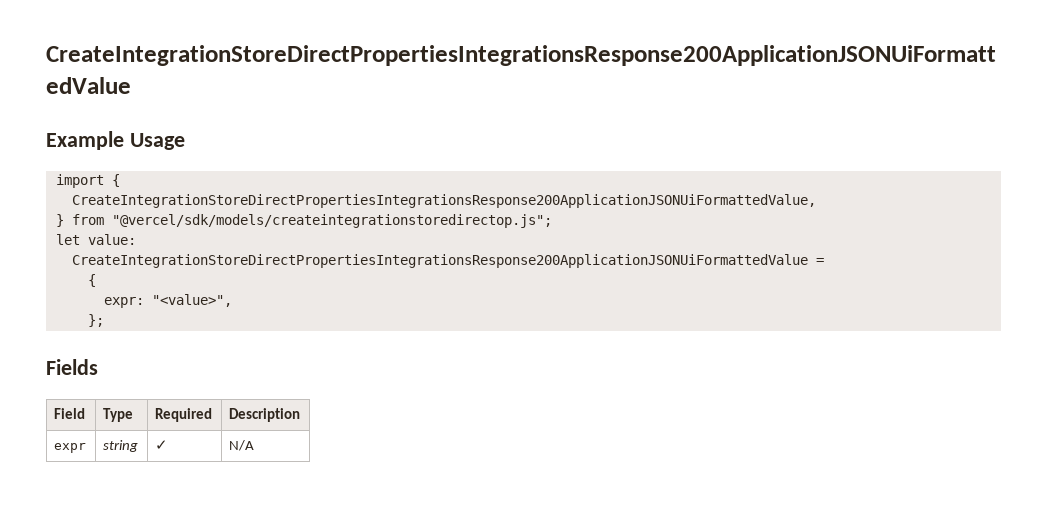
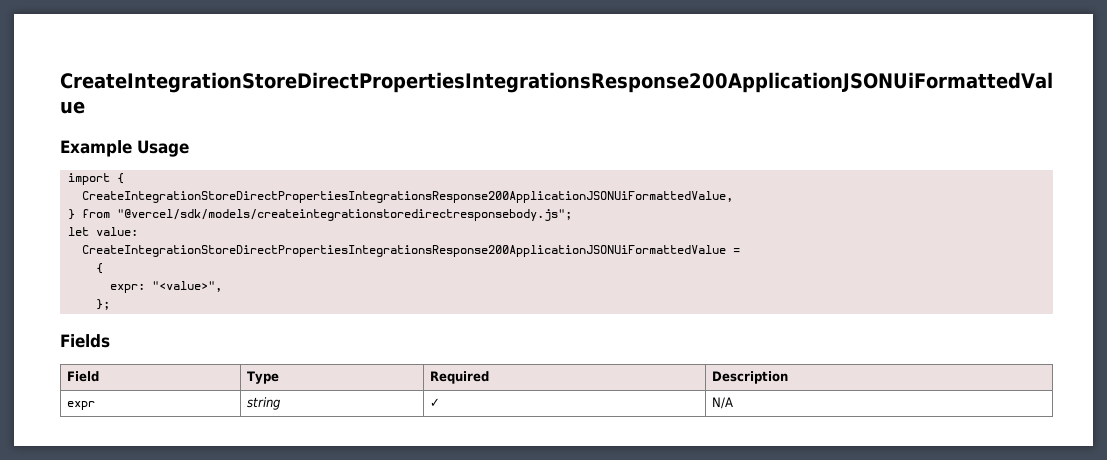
[111,214,552,228] "@vercel/sdk/models/createintegrationstoredirectop.js"; -> [116,209,572,221] "@vercel/sdk/models/createintegrationstoredirectresponsebody.js";

